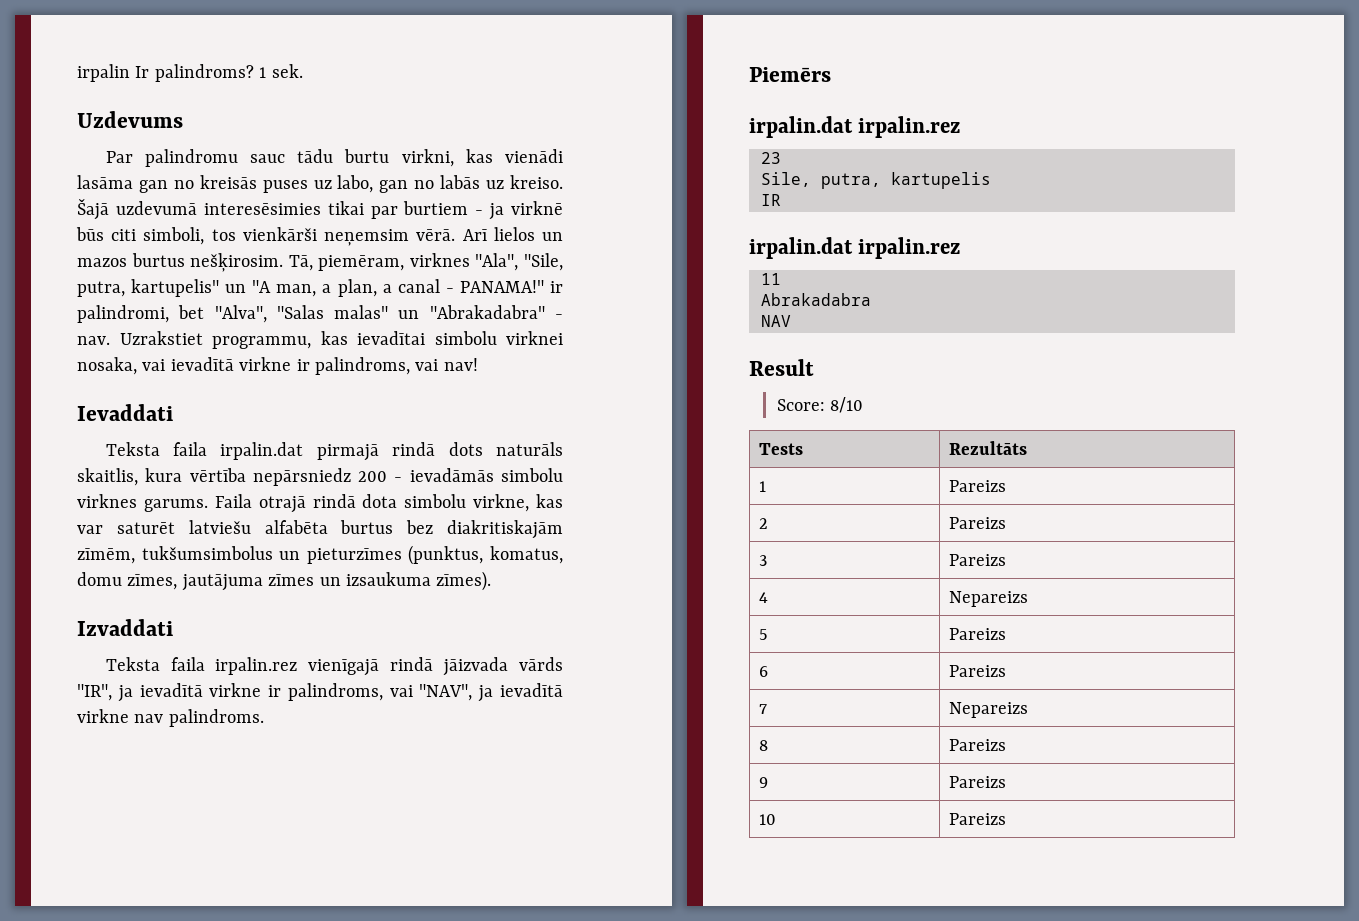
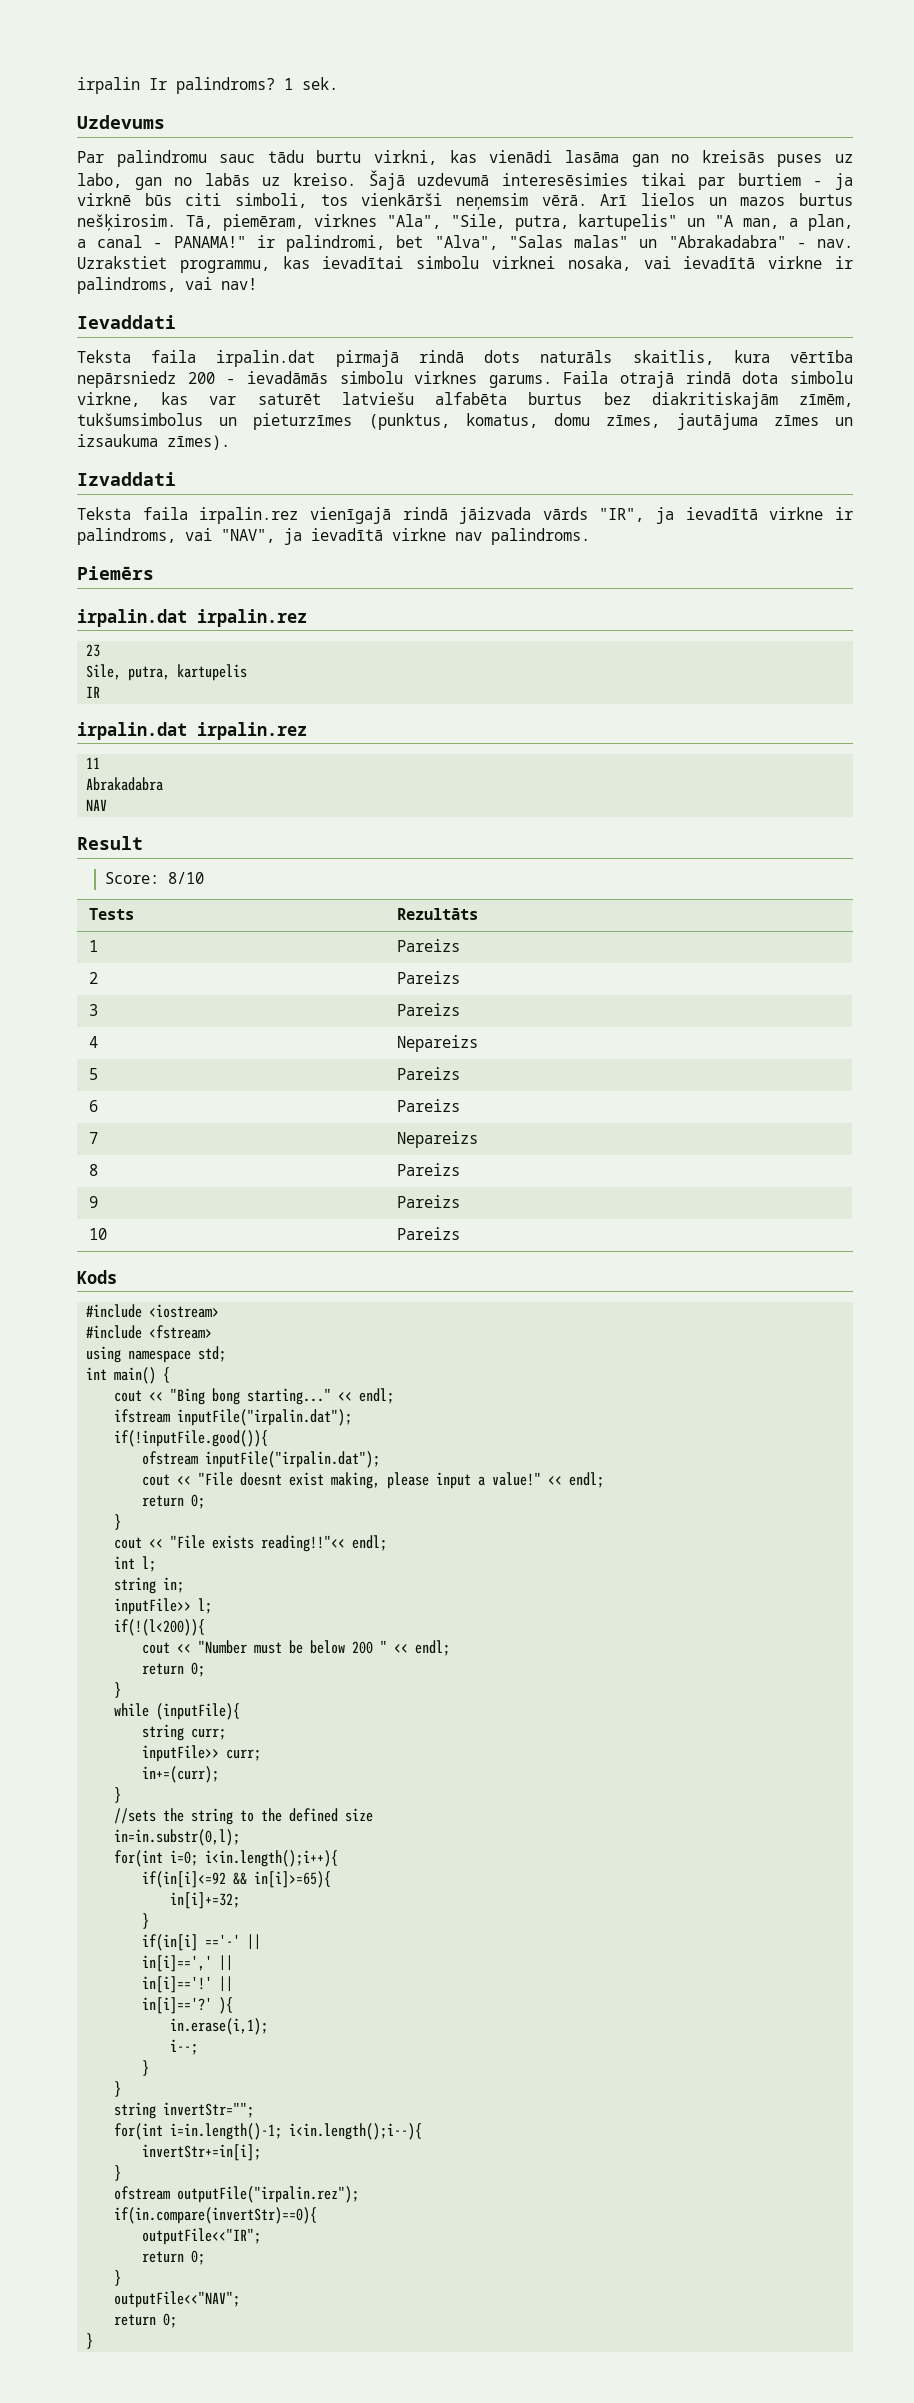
(1006, 819) none -> [77,1270,117,1284] [86,1304,220,1318] [86,1325,213,1339] [86,1346,227,1363] [86,1367,171,1384] [114,1388,395,1405] [114,1409,353,1426] [114,1430,269,1447] [142,1451,381,1468] [142,1472,605,1489] [142,1494,206,1509] [114,1514,122,1530] [114,1535,388,1552] [114,1556,157,1572] [114,1577,185,1594] [114,1598,213,1615] [114,1619,206,1636] [142,1640,451,1656] [142,1662,206,1677] [114,1682,122,1698] [114,1703,241,1720] [142,1724,227,1741] [142,1745,262,1762] [142,1766,220,1783] [114,1787,122,1803] [114,1808,374,1825] [114,1829,241,1846] [114,1850,339,1867] [142,1871,332,1888] [170,1892,241,1909] [142,1913,150,1929] [142,1934,262,1951] [142,1955,234,1972] [142,1976,234,1993] [142,1997,234,2014] [170,2018,269,2035] [170,2039,199,2055] [142,2060,150,2076] [114,2081,122,2097] [114,2102,255,2119] [114,2123,423,2140] [142,2144,262,2161] [114,2165,122,2181] [114,2186,360,2203] [114,2207,318,2224] [142,2228,262,2245] [142,2250,206,2265] [114,2270,122,2286] [114,2291,241,2308] [114,2313,178,2328] [86,2333,94,2349] // Kods // #include <iostream> // #include <fstream> // using namespace std; // int main() { // cout << "Bing bong starting..." << endl; // ifstream inputFile("irpalin.dat"); // if(!inputFile.good()){ // ofstream inputFile("irpalin.dat"); // cout << "File doesnt exist making, please input a value!" << endl; // return 0; // } // cout << "File exists reading!!"<< endl; // int l; // string in; // inputFile>> l; // if(!(l<200)){ // cout << "Number must be below 200 " << endl; // return 0; // } // while (inputFile){ // string curr; // inputFile>> curr; // in+=(curr); // } // //sets the string to the defined size // in=in.substr(0,l); // for(int i=0; i<in.length();i++){ // if(in[i]<=92 && in[i]>=65){ // in[i]+=32; // } // if(in[i] =='-' || // in[i]==',' || // in[i]=='!' || // in[i]=='?' ){ // in.erase(i,1); // i--; // } // } // string invertStr=""; // for(int i=in.length()-1; i<in.length();i--){ // invertStr+=in[i]; // } // ofstream outputFile("irpalin.rez"); // if(in.compare(invertStr)==0){ // outputFile<<"IR"; // return 0; // } // outputFile<<"NAV"; // return 0; // }

